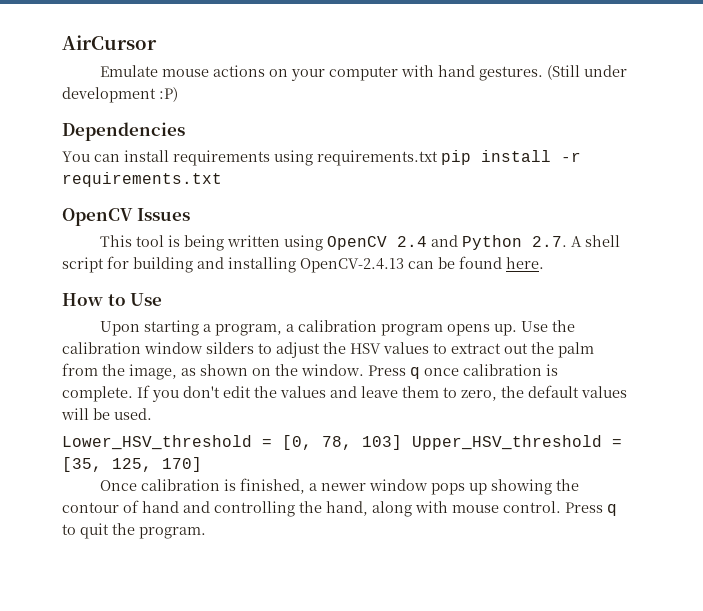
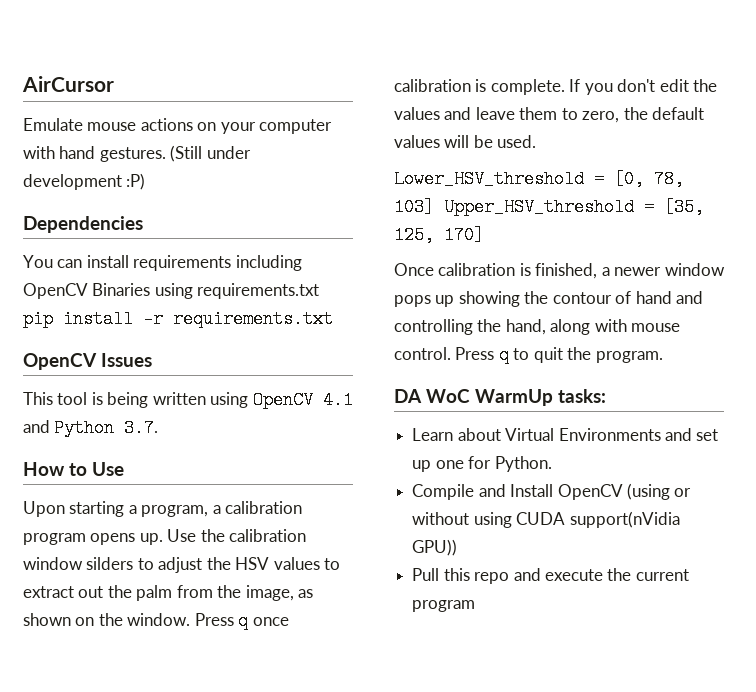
(270, 158) none -> [235,255,302,271] [23,283,151,299] including OpenCV Binaries
[396,236,427,247] 2.4 -> [322,391,353,409] 4.1
[531,235,620,247] [62,256,544,273] 2.7. A shell script for building and installing OpenCV-2.4.13 can be found here. -> [124,419,159,437] 3.7.
(206, 533) none -> [394,389,607,406] [412,428,719,441] [412,456,552,472] [412,483,692,500] [412,511,680,528] [412,539,458,556] [412,568,689,584] [412,600,476,612] // DA WoC WarmUp tasks: // Learn about Virtual Environments and set up one for Python. // Compile and Install OpenCV (using or without using CUDA support(nVidia GPU)) // Pull this repo and execute the current program

